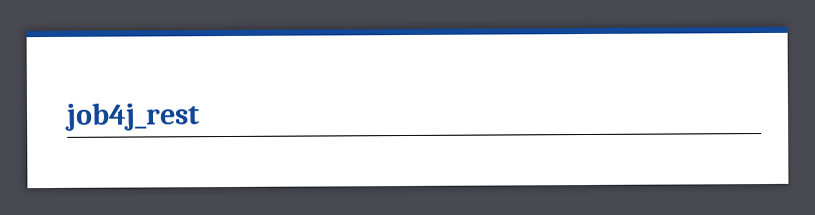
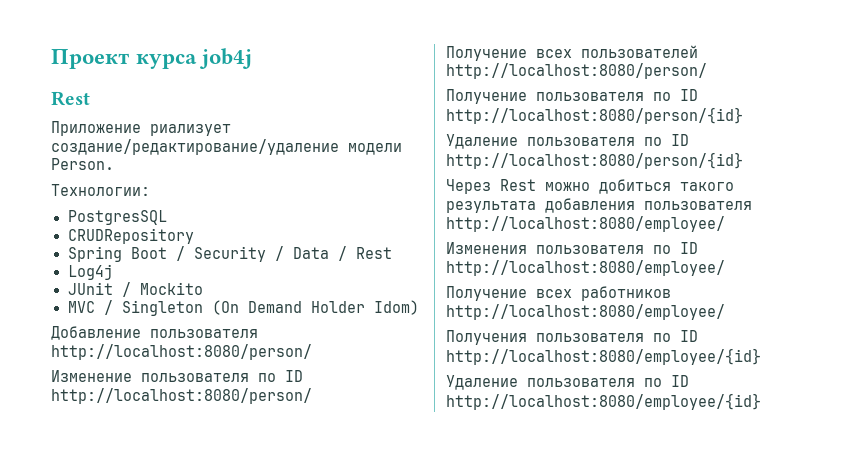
[64,102,200,131] job4j_rest -> [51,48,253,69] [51,91,90,106] [51,121,231,136] [51,139,402,155] [51,158,114,170] [51,184,150,196] [67,210,167,225] [67,228,194,244] [67,246,392,262] [67,264,113,280] [67,282,203,297] [67,300,419,316] [51,326,258,340] [51,344,312,360] [51,370,303,382] [51,388,312,404] [446,45,698,61] [446,63,707,79] [446,89,698,104] [446,107,743,124] [446,134,689,149] [446,152,743,169] [446,179,734,194] [446,198,752,213] [446,216,725,232] [446,242,698,254] [446,260,725,276] [446,286,671,301] [446,304,725,320] [446,330,698,345] [446,348,761,365] [446,375,689,390] [446,393,761,410] Проект курса job4j // Rest // Приложение риализует создание/редактирование/удаление модели Person. // Технологии: // PostgresSQL // CRUDRepository // Spring Boot / Security / Data / Rest // Log4j // JUnit / Mockito // MVC / Singleton (On Demand Holder Idom) // Добавление пользователя http://localhost:8080/person/ // Изменение пользователя по ID http://localhost:8080/person/ // Получение всех пользователей http://localhost:8080/person/ // Получение пользователя по ID http://localhost:8080/person/{id} // Удаление пользователя по ID http://localhost:8080/person/{id} // Через Rest можно добиться такого результата добавления пользователя http://localhost:8080/employee/ // Изменения пользователя по ID http://localhost:8080/employee/ // Получение всех работников http://localhost:8080/employee/ // Получения пользователя по ID http://localhost:8080/employee/{id} // Удаление пользователя по ID http://localhost:8080/employee/{id}

